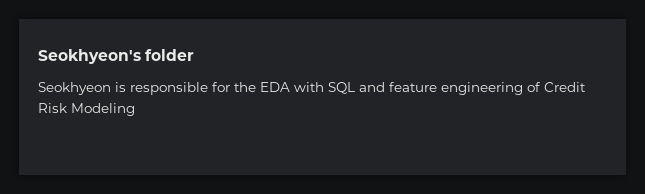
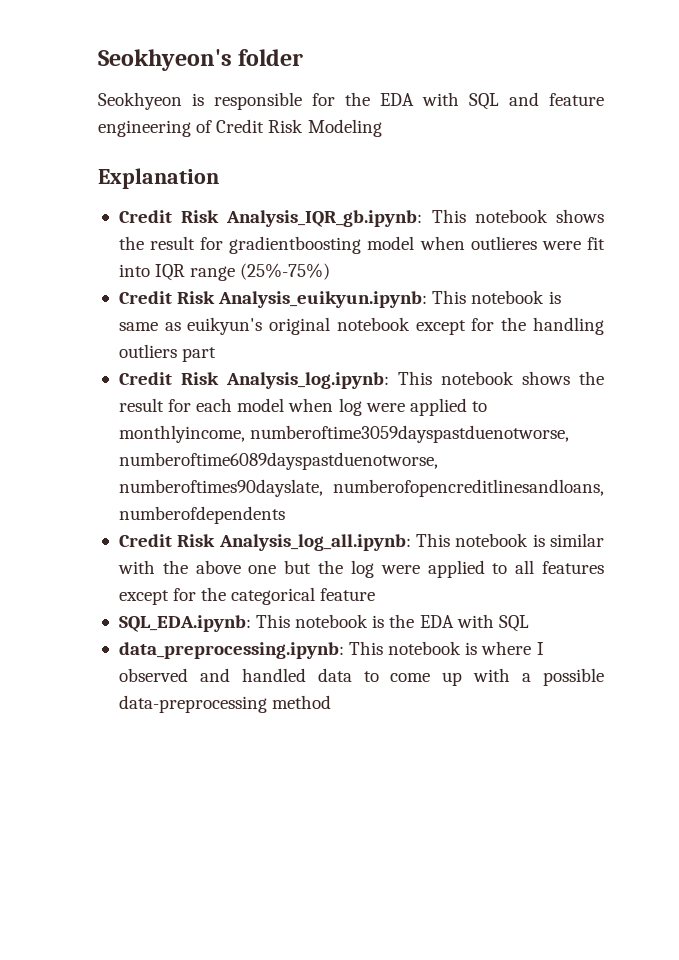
(135, 109) none -> [98,168,219,189] [118,209,605,227] [118,236,605,254] [118,263,331,281] [118,290,561,308] [118,317,604,335] [118,344,217,362] [118,371,604,389] [118,398,487,416] [118,425,570,443] [118,452,438,470] [118,479,604,497] [118,506,285,524] [118,533,605,551] [117,560,604,578] [118,587,376,605] [118,614,529,632] [118,641,544,659] [118,668,604,686] [118,695,332,713] // Explanation // Credit Risk Analysis_IQR_gb.ipynb: This notebook shows the result for gradientboosting model when outlieres were fit into IQR range (25%-75%) // Credit Risk Analysis_euikyun.ipynb: This notebook is same as euikyun's original notebook except for the handling outliers part // Credit Risk Analysis_log.ipynb: This notebook shows the result for each model when log were applied to monthlyincome, numberoftime3059dayspastduenotworse, numberoftime6089dayspastduenotworse, numberoftimes90dayslate, numberofopencreditlinesandloans, numberofdependents // Credit Risk Analysis_log_all.ipynb: This notebook is similar with the above one but the log were applied to all features except for the categorical feature // SQL_EDA.ipynb: This notebook is the EDA with SQL // data_preprocessing.ipynb: This notebook is where I observed and handled data to come up with a possible data-preprocessing method

